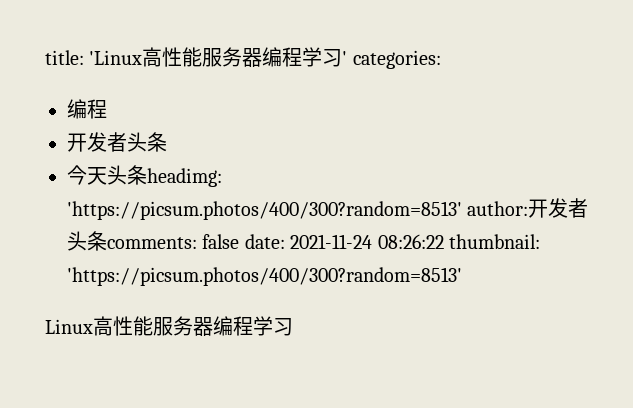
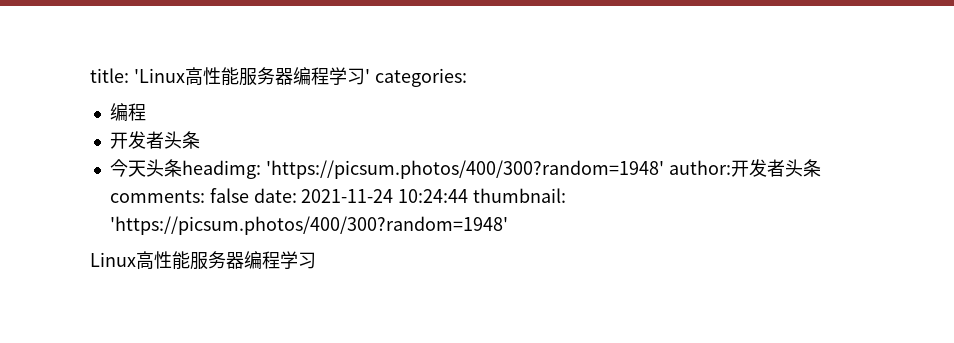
[67,201,462,220] 'https://picsum.photos/400/300?random=8513' -> [265,160,664,179] 'https://picsum.photos/400/300?random=1948'
[377,234,540,249] [67,267,462,286] 08:26:22 thumbnail: 'https://picsum.photos/400/300?random=8513' -> [398,188,567,203] [109,216,508,235] 10:24:44 thumbnail: 'https://picsum.photos/400/300?random=1948'

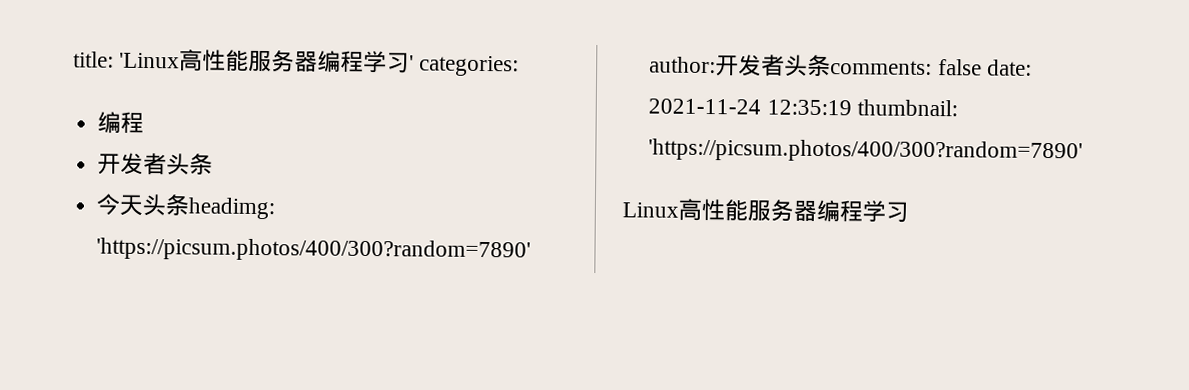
[265,160,664,179] 'https://picsum.photos/400/300?random=1948' -> [96,237,532,263] 'https://picsum.photos/400/300?random=7890'
[398,188,567,203] [109,216,508,235] 10:24:44 thumbnail: 'https://picsum.photos/400/300?random=1948' -> [766,99,958,117] [648,138,1084,164] 12:35:19 thumbnail: 'https://picsum.photos/400/300?random=7890'

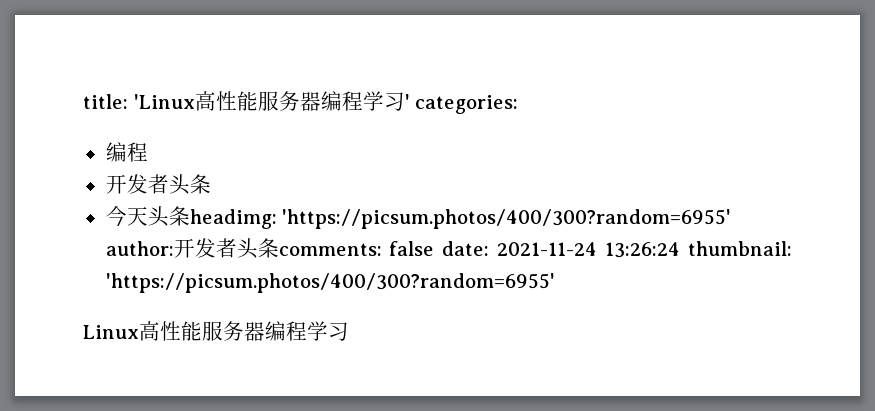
[96,237,532,263] 'https://picsum.photos/400/300?random=7890' -> [282,209,732,229] 'https://picsum.photos/400/300?random=6955'
[766,99,958,117] [648,138,1084,164] 12:35:19 thumbnail: 'https://picsum.photos/400/300?random=7890' -> [605,241,793,258] [105,273,555,293] 13:26:24 thumbnail: 'https://picsum.photos/400/300?random=6955'

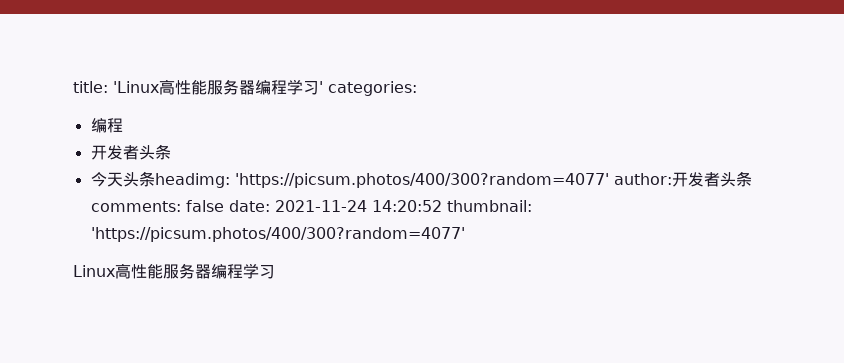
[282,209,732,229] 'https://picsum.photos/400/300?random=6955' -> [234,173,609,188] 'https://picsum.photos/400/300?random=4077'
[605,241,793,258] [105,273,555,293] 13:26:24 thumbnail: 'https://picsum.photos/400/300?random=6955' -> [371,200,532,212] [90,227,465,242] 14:20:52 thumbnail: 'https://picsum.photos/400/300?random=4077'

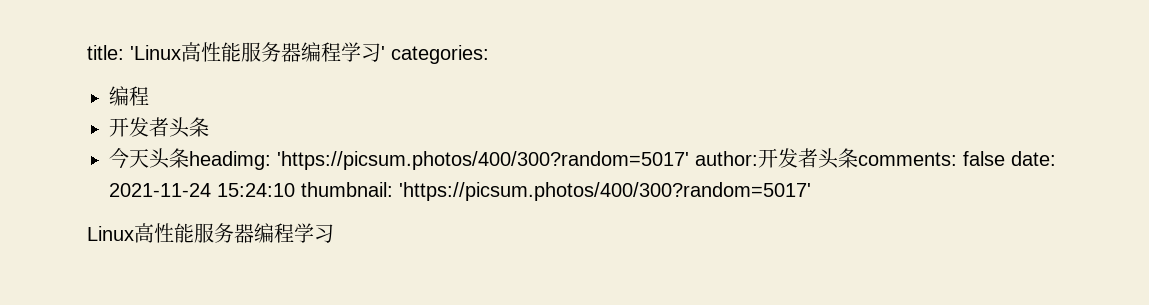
[234,173,609,188] 'https://picsum.photos/400/300?random=4077' -> [277,151,689,170] 'https://picsum.photos/400/300?random=5017'
[371,200,532,212] [90,227,465,242] 14:20:52 thumbnail: 'https://picsum.photos/400/300?random=4077' -> [217,182,811,201] 15:24:10 thumbnail: 'https://picsum.photos/400/300?random=5017'

